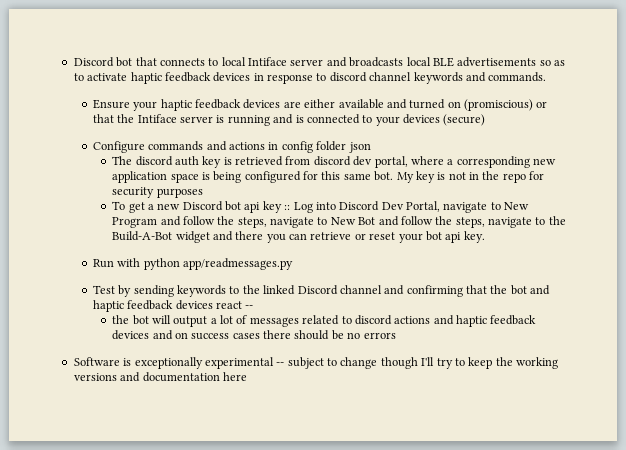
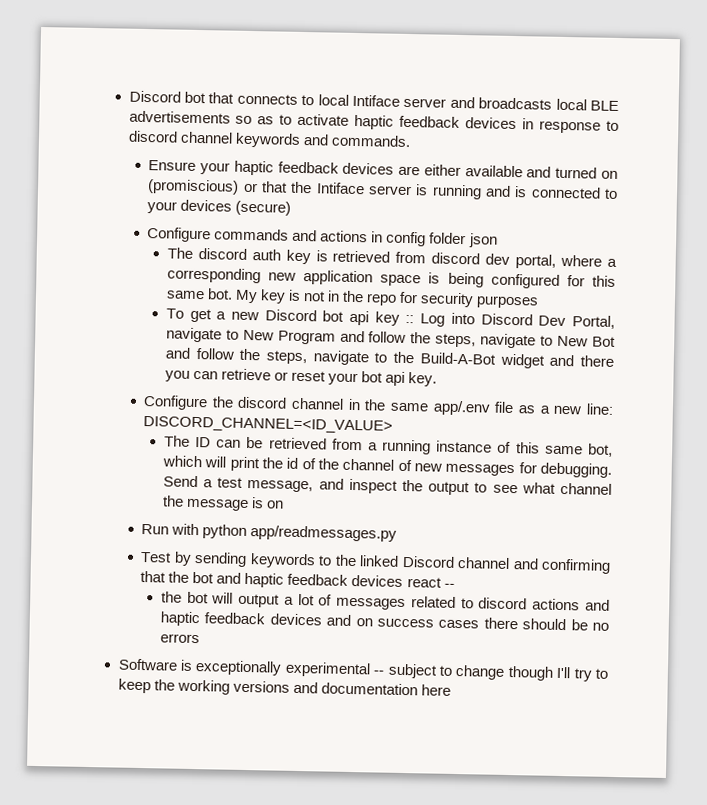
(485, 237) none -> [143,395,614,416] [143,416,394,434] [163,435,613,457] [161,455,612,478] [162,475,612,496] [161,495,285,512] // Configure the discord channel in the same app/.env file as a new line: DISCORD_CHANNEL=<ID_VALUE> // The ID can be retrieved from a running instance of this same bot, which will print the id of the channel of new messages for debugging. Send a test message, and inspect the output to see what channel the message is on

